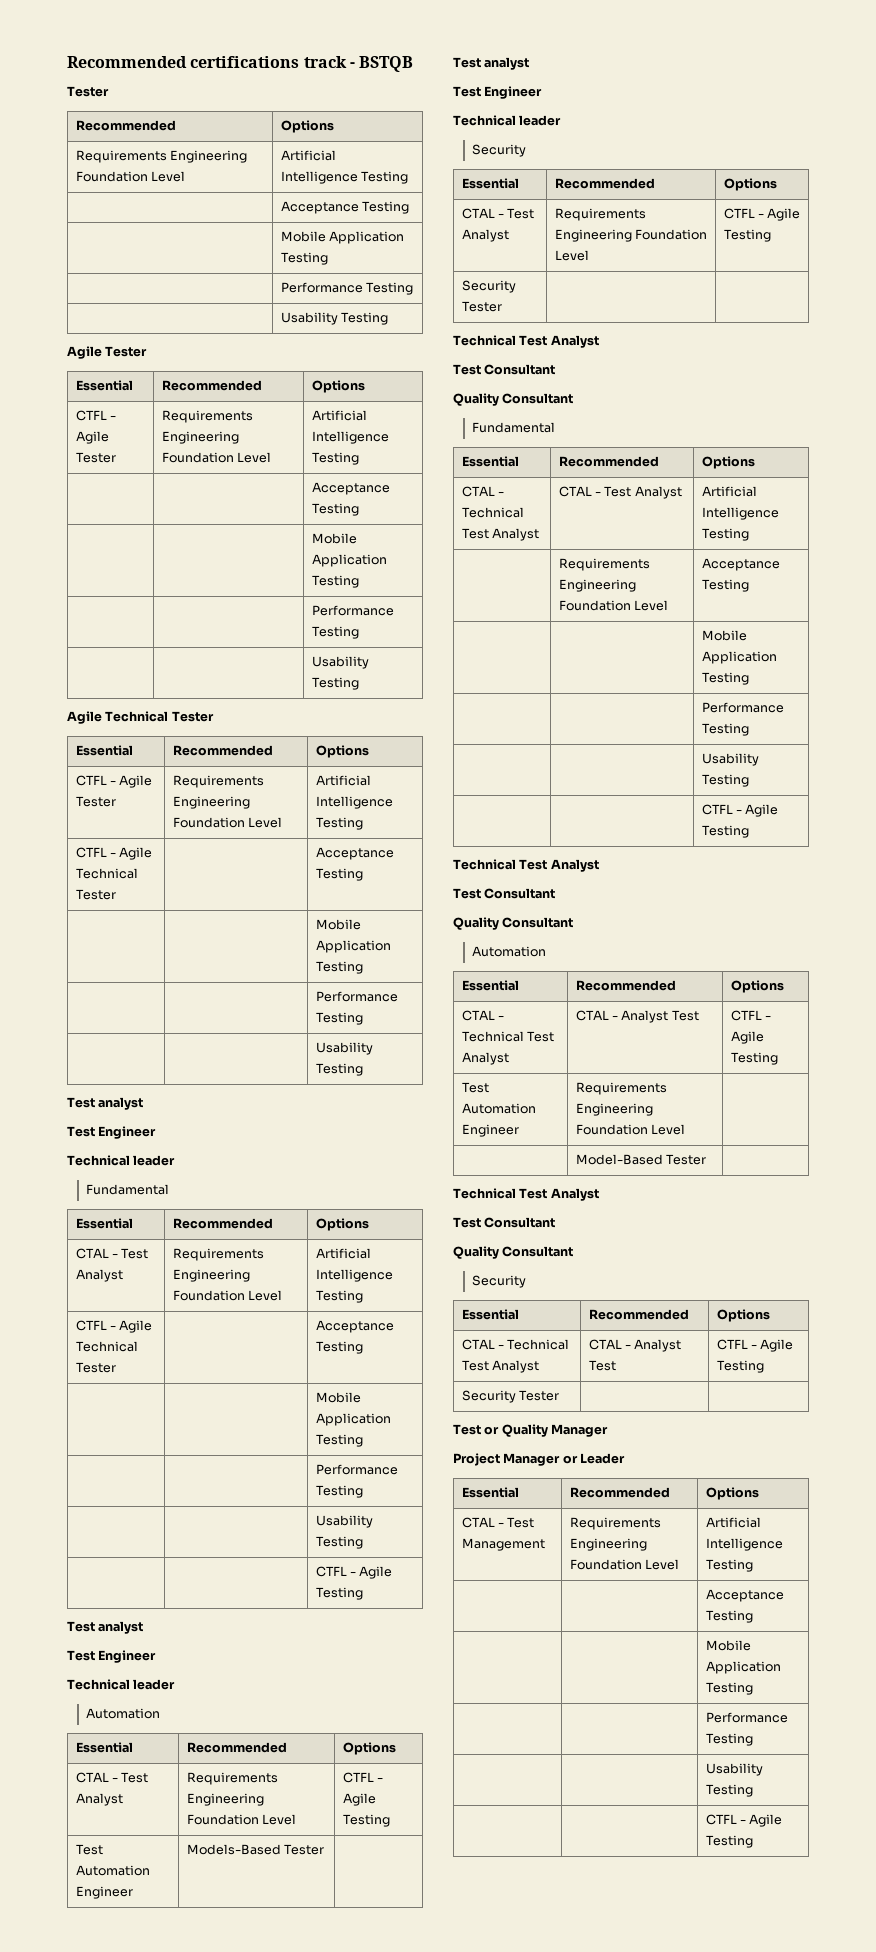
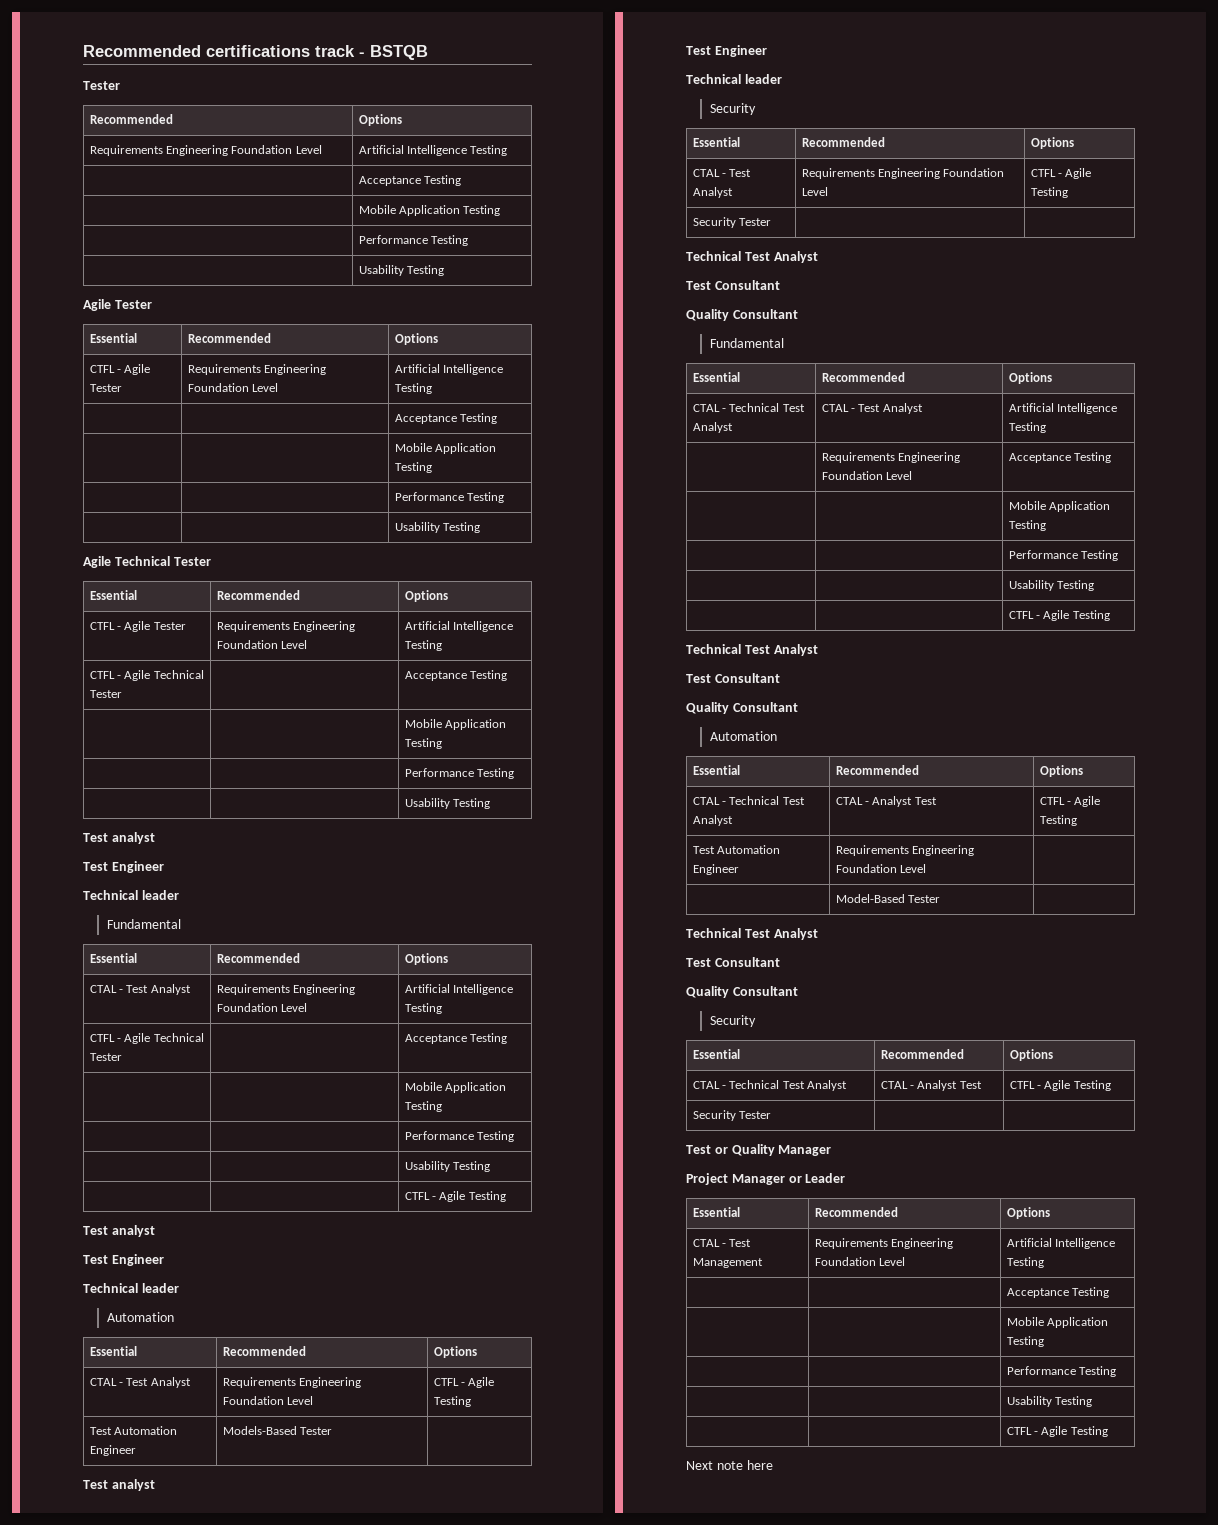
(753, 1841) none -> [686,1460,773,1470] // Next note here

